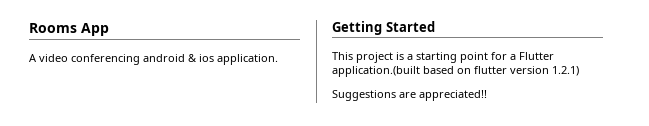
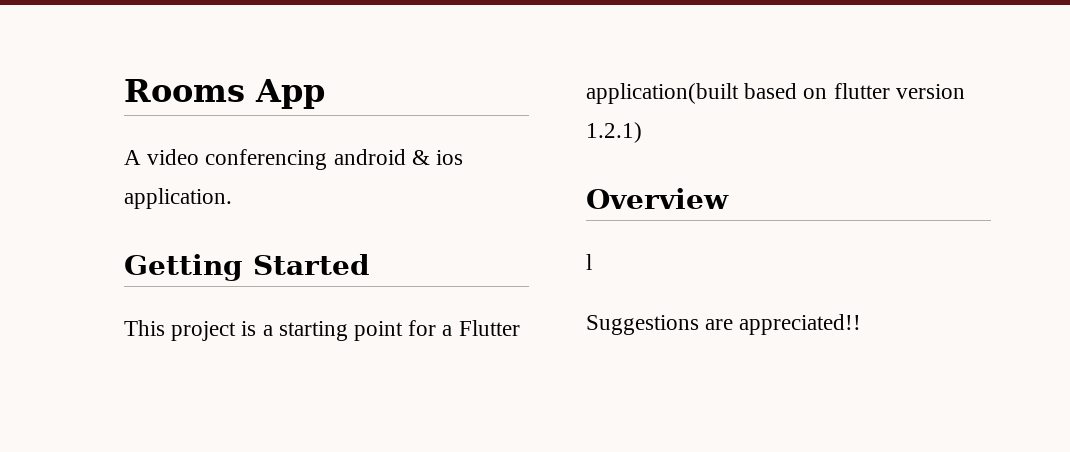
[332,66,420,77] application.(built -> [586,83,739,104] application(built
(579, 71) none -> [586,188,729,209] [586,254,592,270] // Overview // l

